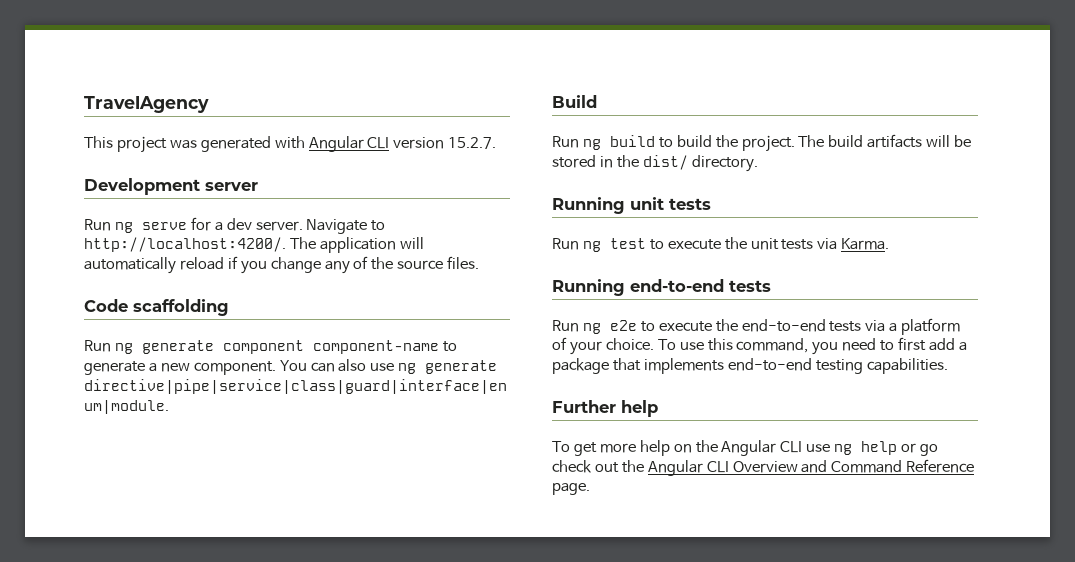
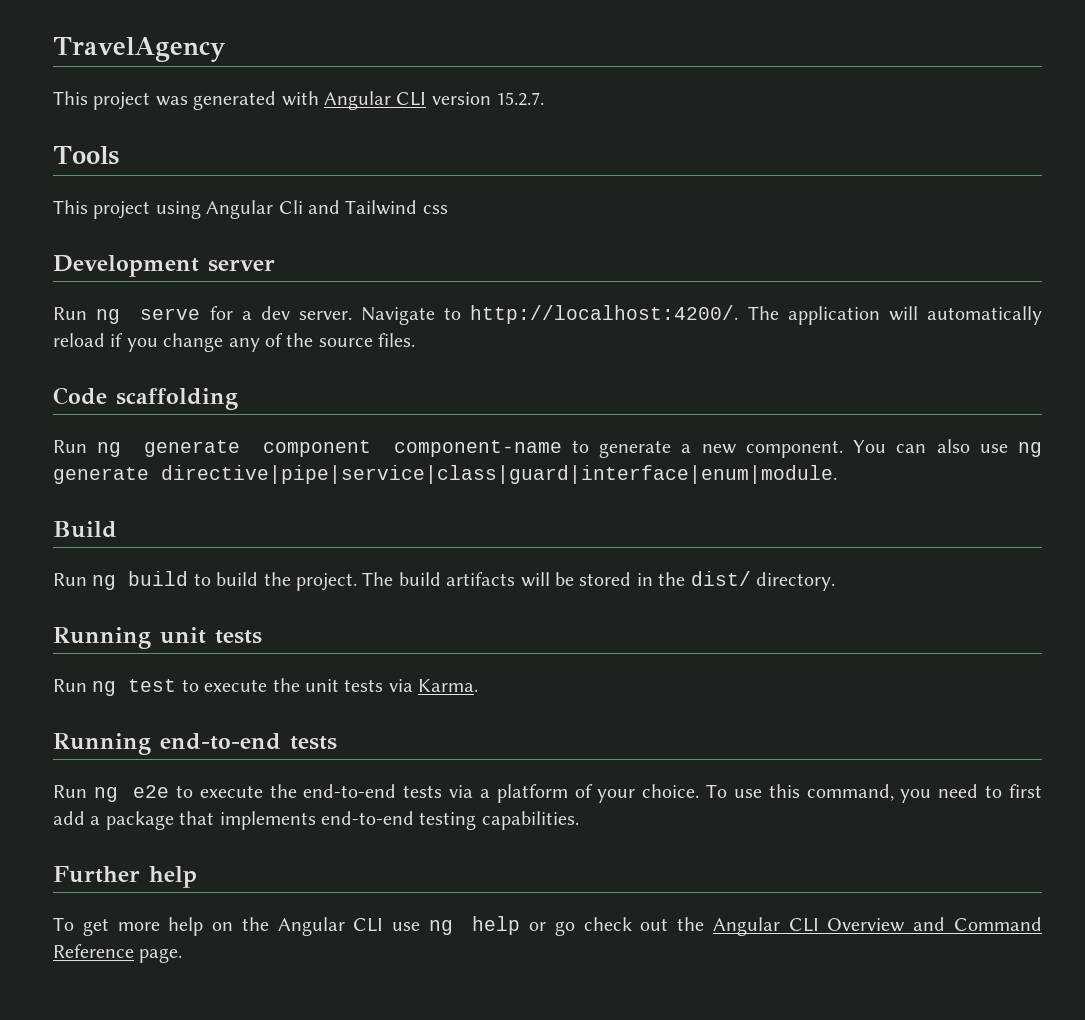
(497, 143) none -> [53,146,119,165] [53,200,448,219] // Tools // This project using Angular Cli and Tailwind css

